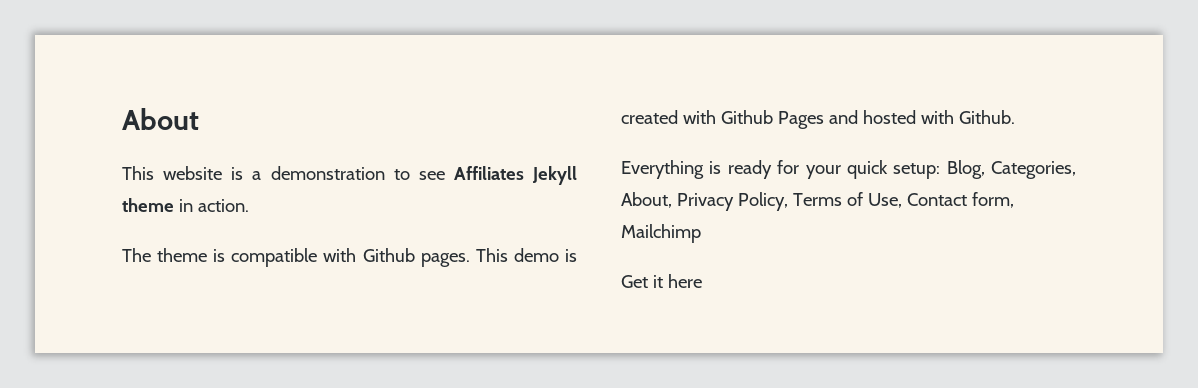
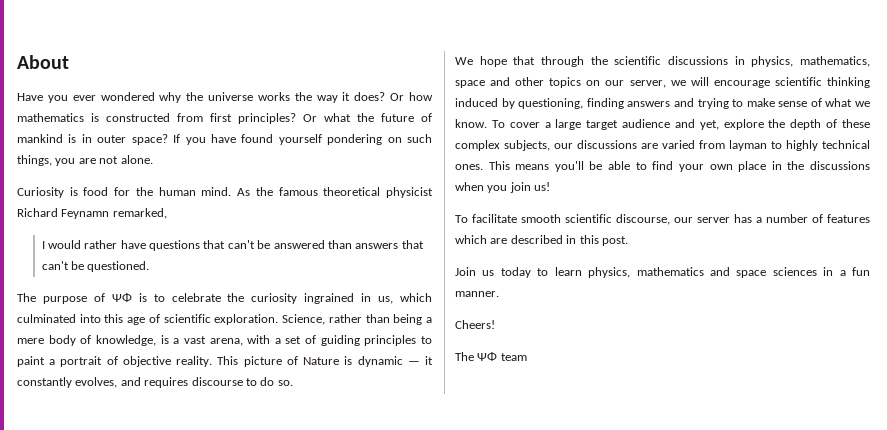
[122,166,577,185] [122,198,249,212] [122,248,577,267] [621,110,1015,129] [621,160,1076,179] [621,192,1014,211] [621,224,701,243] [621,274,702,288] This website is a demonstration to see Affiliates Jekyll theme in action. // The theme is compatible with Github pages. This demo is created with Github Pages and hosted with Github. // Everything is ready for your quick setup: Blog, Categories, About, Privacy Policy, Terms of Use, Contact form, Mailchimp // Get it here -> [17,92,434,103] [17,113,432,124] [17,134,433,145] [17,155,153,166] [17,187,433,198] [17,208,167,219] [41,240,424,251] [41,261,150,272] [17,293,433,304] [17,314,433,325] [17,335,433,346] [17,356,433,367] [17,377,293,388] [455,56,870,67] [455,77,870,88] [455,98,870,109] [455,119,870,130] [455,140,870,151] [455,161,871,172] [455,182,551,193] [455,214,870,225] [455,235,628,246] [455,267,870,278] [455,291,499,297] [455,320,495,329] [455,352,527,361] Have you ever wondered why the universe works the way it does? Or how mathematics is constructed from first principles? Or what the future of mankind is in outer space? If you have found yourself pondering on such things, you are not alone. // Curiosity is food for the human mind. As the famous theoretical physicist Richard Feynamn remarked, // I would rather have questions that can't be answered than answers that can't be questioned. // The purpose of ΨΦ is to celebrate the curiosity ingrained in us, which culminated into this age of scientific exploration. Science, rather than being a mere body of knowledge, is a vast arena, with a set of guiding principles to paint a portrait of objective reality. This picture of Nature is dynamic — it constantly evolves, and requires discourse to do so. // We hope that through the scientific discussions in physics, mathematics, space and other topics on our server, we will encourage scientific thinking induced by questioning, finding answers and trying to make sense of what we know. To cover a large target audience and yet, explore the depth of these complex subjects, our discussions are varied from layman to highly technical ones. This means you'll be able to find your own place in the discussions when you join us! // To facilitate smooth scientific discourse, our server has a number of features which are described in this post. // Join us today to learn physics, mathematics and space sciences in a fun manner. // Cheers! // The ΨΦ team

